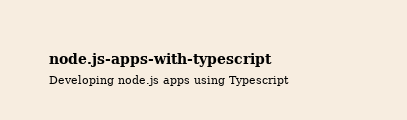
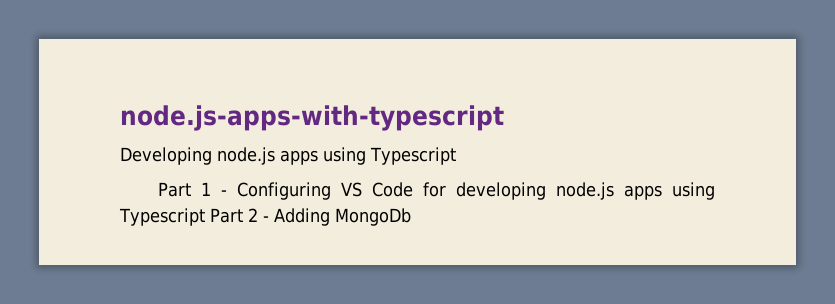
(289, 81) none -> [158,182,715,200] [119,208,411,226] // Part 1 - Configuring VS Code for developing node.js apps using Typescript Part 2 - Adding MongoDb

